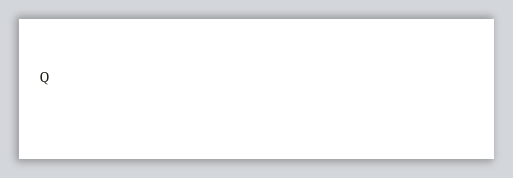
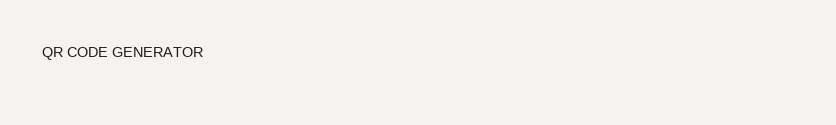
[40,72,49,85] Q -> [42,47,203,60] QR CODE GENERATOR

